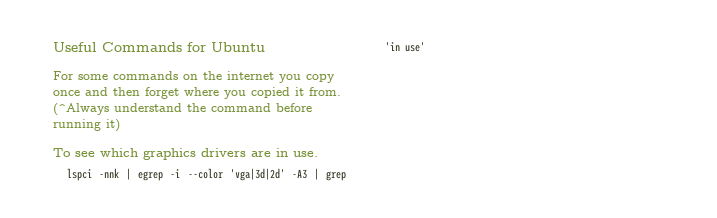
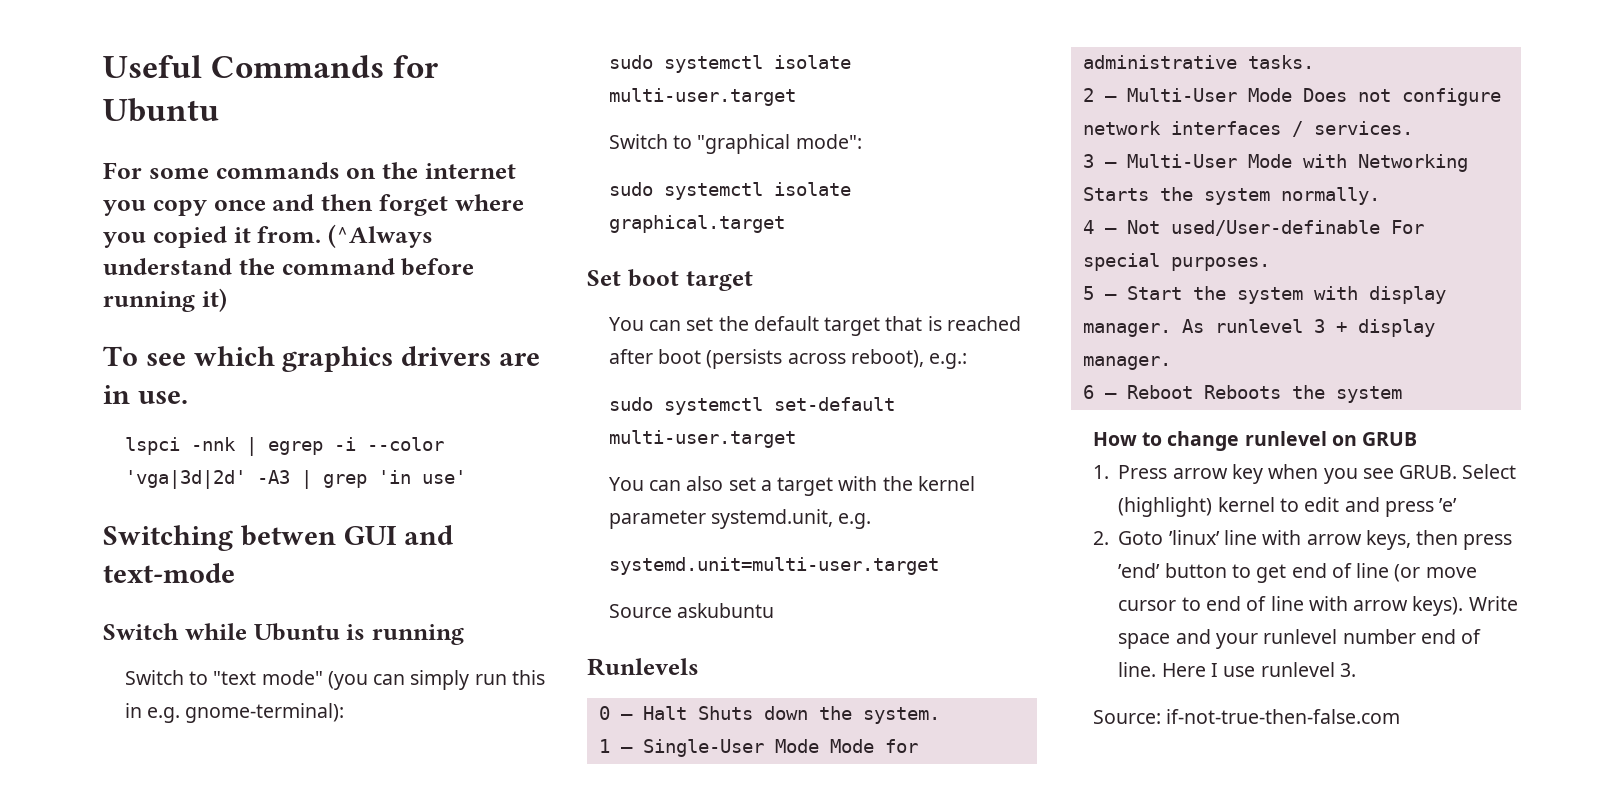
(425, 47) none -> [103,525,454,551] [103,563,235,583] [103,623,464,645] [124,670,545,690] [124,703,345,723] [608,55,851,73] [608,88,796,106] [608,134,862,154] [608,182,851,200] [608,215,785,233] [587,269,753,291] [608,316,1021,336] [608,349,968,369] [608,397,895,415] [608,430,796,448] [608,476,975,496] [608,509,872,529] [608,557,939,575] [608,603,774,618] [587,658,699,676] [598,706,940,724] [598,739,918,757] [1082,55,1314,69] [1082,88,1501,106] [1082,121,1413,137] [1082,154,1468,172] [1082,187,1380,205] [1082,220,1424,236] [1082,253,1270,271] [1082,286,1446,304] [1082,319,1435,337] [1082,356,1171,370] [1082,385,1402,403] [1092,431,1418,451] [1092,464,1517,484] [1118,497,1458,517] [1092,530,1513,550] [1118,563,1477,583] [1118,596,1518,616] [1118,629,1482,649] [1118,662,1356,677] [1092,709,1400,724] // Switching betwen GUI and text-mode // Switch while Ubuntu is running // Switch to "text mode" (you can simply run this in e.g. gnome-terminal): // sudo systemctl isolate multi-user.target // Switch to "graphical mode": // sudo systemctl isolate graphical.target // Set boot target // You can set the default target that is reached after boot (persists across reboot), e.g.: // sudo systemctl set-default multi-user.target // You can also set a target with the kernel parameter systemd.unit, e.g. // systemd.unit=multi-user.target // Source askubuntu // Runlevels // 0 – Halt Shuts down the system. // 1 – Single-User Mode Mode for administrative tasks. // 2 – Multi-User Mode Does not configure network interfaces / services. // 3 – Multi-User Mode with Networking Starts the system normally. // 4 – Not used/User-definable For special purposes. // 5 – Start the system with display manager. As runlevel 3 + display manager. // 6 – Reboot Reboots the system // How to change runlevel on GRUB // 1. Press arrow key when you see GRUB. Select (highlight) kernel to edit and press ’e’ // 2. Goto ’linux’ line with arrow keys, then press ’end’ button to get end of line (or move cursor to end of line with arrow keys). Write space and your runlevel number end of line. Here I use runlevel 3. // Source: if-not-true-then-false.com

